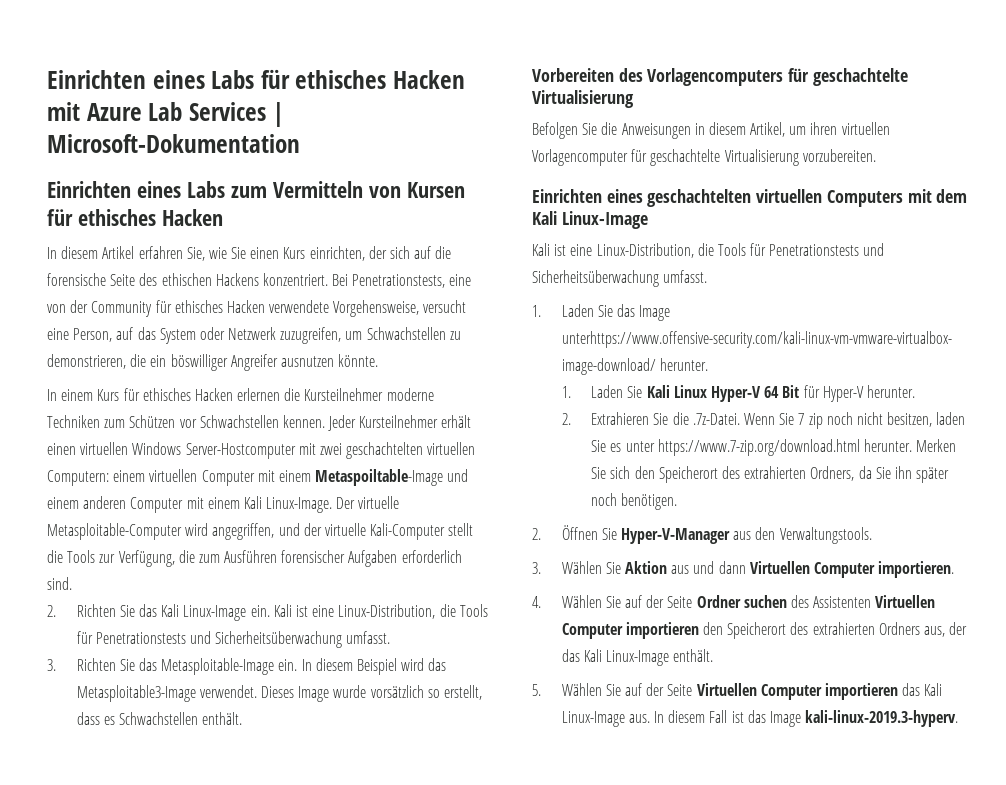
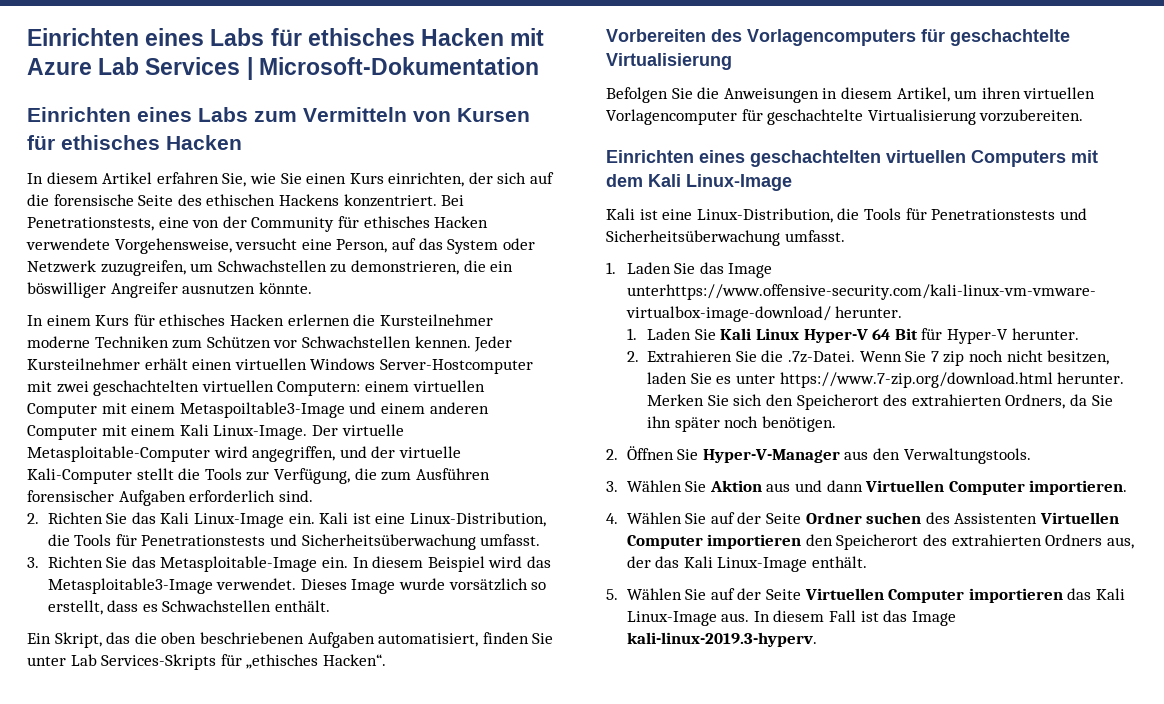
[315,469,444,486] Metaspoiltable-Image -> [179,402,345,418] Metaspoiltable3-Image
(243, 718) none -> [27,632,554,648] [27,654,386,670] // Ein Skript, das die oben beschriebenen Aufgaben automatisiert, finden Sie unter Lab Services-Skripts für „ethisches Hacken“.

